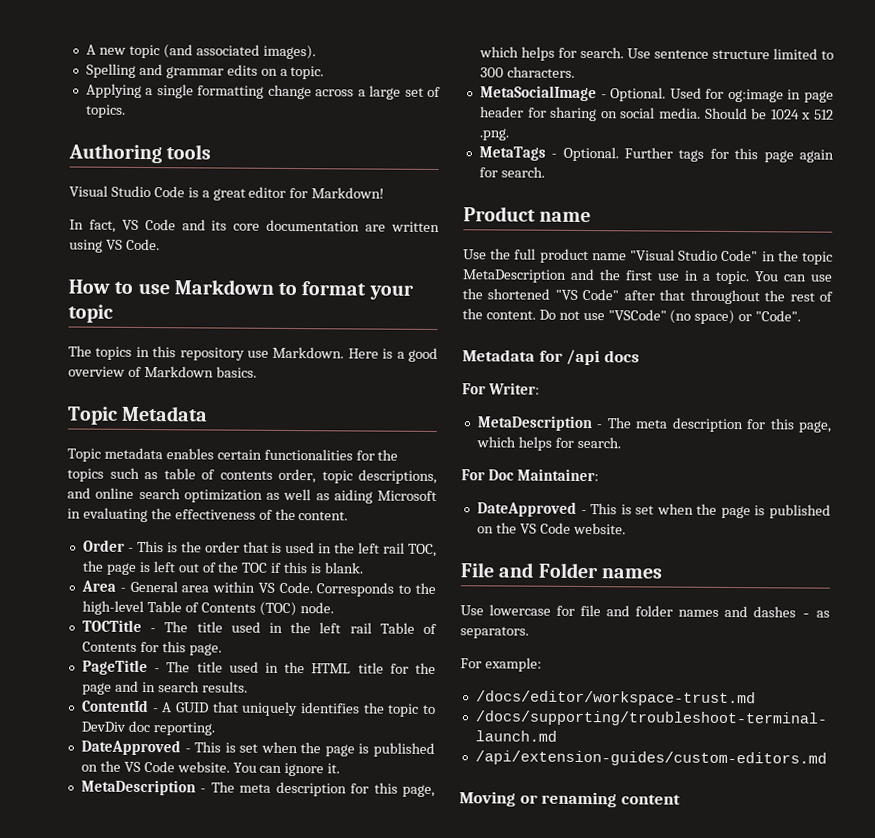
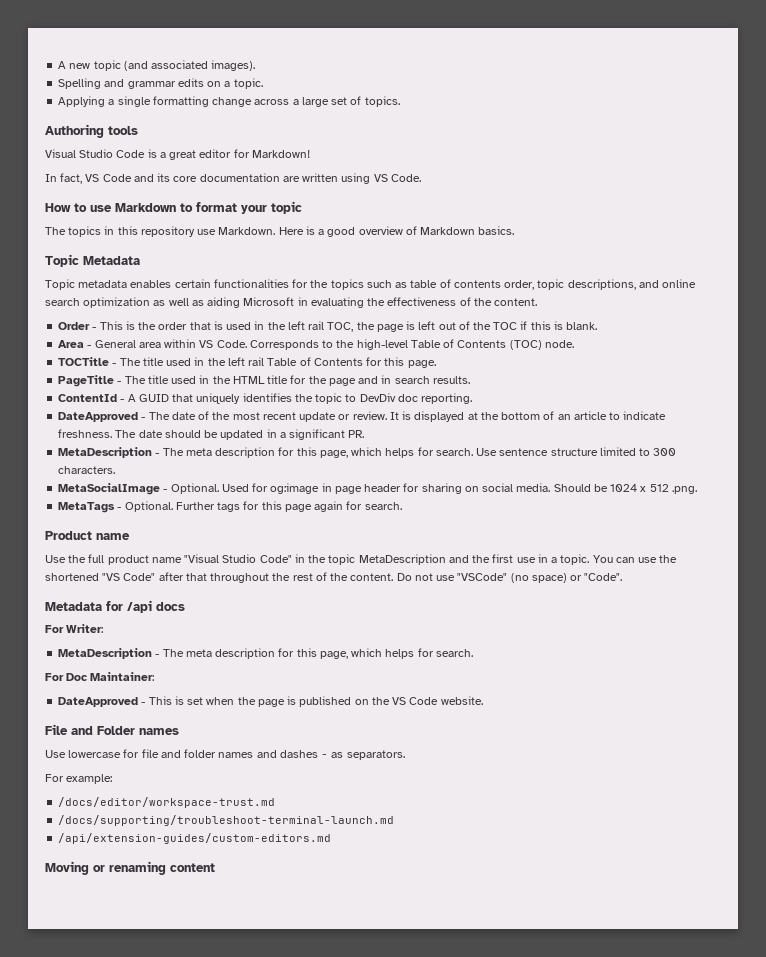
[194,741,435,757] [80,760,341,777] This is set when the page is published on the VS Code website. You can ignore it. -> [148,411,667,422] [58,429,365,440] The date of the most recent update or review. It is displayed at the bottom of an article to indicate freshness. The date should be updated in a significant PR.

